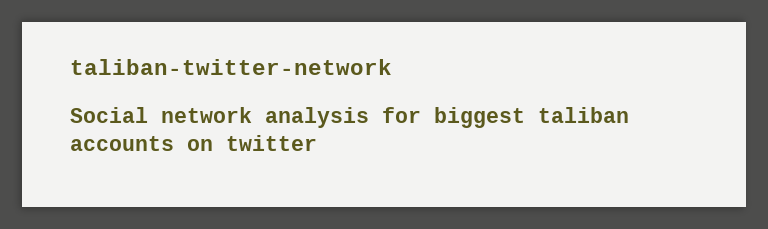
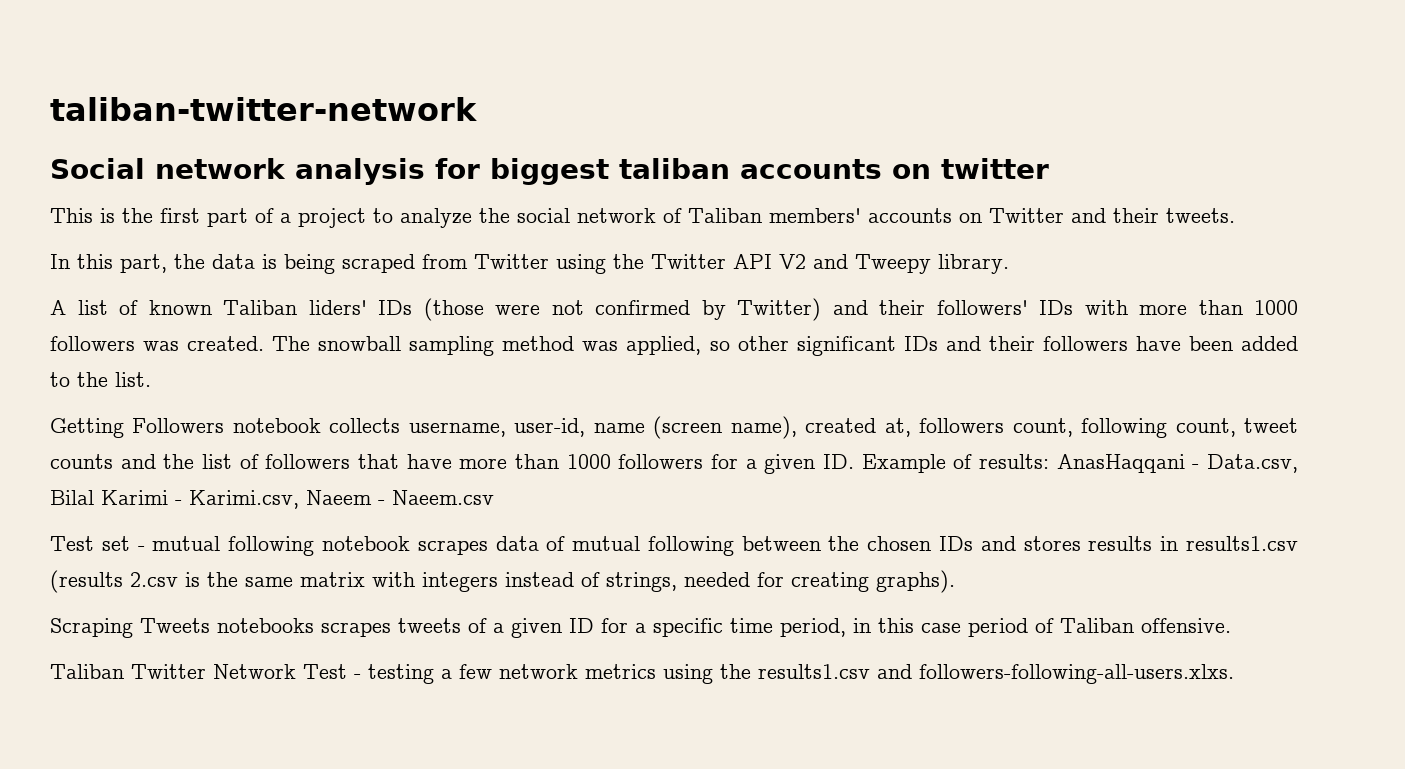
(317, 143) none -> [50,208,1235,228] [50,254,1009,274] [50,298,1298,321] [50,336,1298,356] [50,372,151,387] [50,416,1299,439] [50,454,1298,474] [50,490,494,509] [50,536,1299,556] [50,570,955,593] [50,618,1231,638] [50,664,1234,684] // This is the first part of a project to analyze the social network of Taliban members' accounts on Twitter and their tweets. // In this part, the data is being scraped from Twitter using the Twitter API V2 and Tweepy library. // A list of known Taliban liders' IDs (those were not confirmed by Twitter) and their followers' IDs with more than 1000 followers was created. The snowball sampling method was applied, so other significant IDs and their followers have been added to the list. // Getting Followers notebook collects username, user-id, name (screen name), created at, followers count, following count, tweet counts and the list of followers that have more than 1000 followers for a given ID. Example of results: AnasHaqqani - Data.csv, Bilal Karimi - Karimi.csv, Naeem - Naeem.csv // Test set - mutual following notebook scrapes data of mutual following between the chosen IDs and stores results in results1.csv (results 2.csv is the same matrix with integers instead of strings, needed for creating graphs). // Scraping Tweets notebooks scrapes tweets of a given ID for a specific time period, in this case period of Taliban offensive. // Taliban Twitter Network Test - testing a few network metrics using the results1.csv and followers-following-all-users.xlxs.

